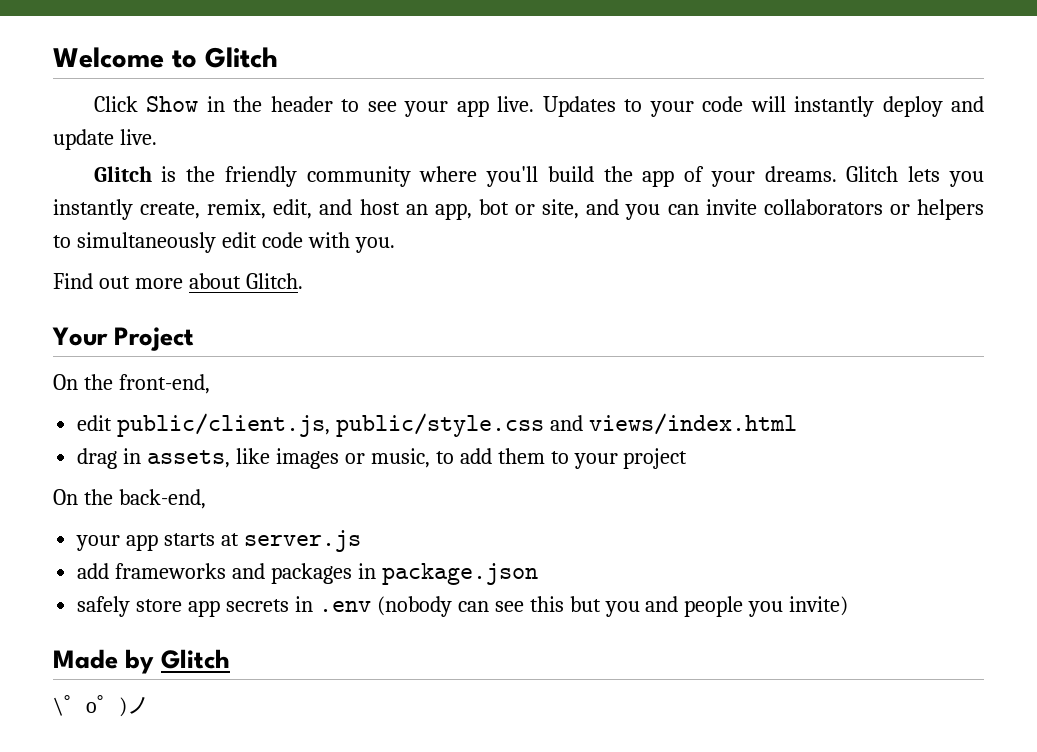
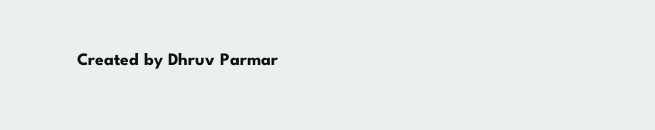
[53,47,278,68] [93,96,985,117] [53,129,157,150] [93,166,985,187] [53,199,985,220] [53,232,395,253] [53,273,303,289] [52,327,195,351] [53,374,210,394] [77,413,797,437] [77,448,688,469] [53,489,206,509] [76,530,361,552] [77,563,538,585] [77,596,849,617] [53,649,231,674] [53,695,149,717] Welcome to Glitch // Click Show in the header to see your app live. Updates to your code will instantly deploy and update live. // Glitch is the friendly community where you'll build the app of your dreams. Glitch lets you instantly create, remix, edit, and host an app, bot or site, and you can invite collaborators or helpers to simultaneously edit code with you. // Find out more about Glitch. // Your Project // On the front-end, // edit public/client.js, public/style.css and views/index.html // drag in assets, like images or music, to add them to your project // On the back-end, // your app starts at server.js // add frameworks and packages in package.json // safely store app secrets in .env (nobody can see this but you and people you invite) // Made by Glitch // \゜o゜)ノ -> [77,52,278,69] Created by Dhruv Parmar

